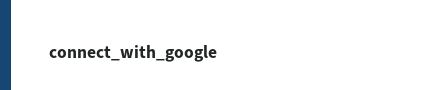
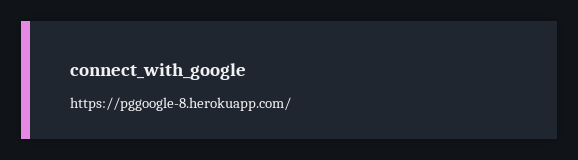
(217, 53) none -> [70,97,291,111] // https://pggoogle-8.herokuapp.com/

